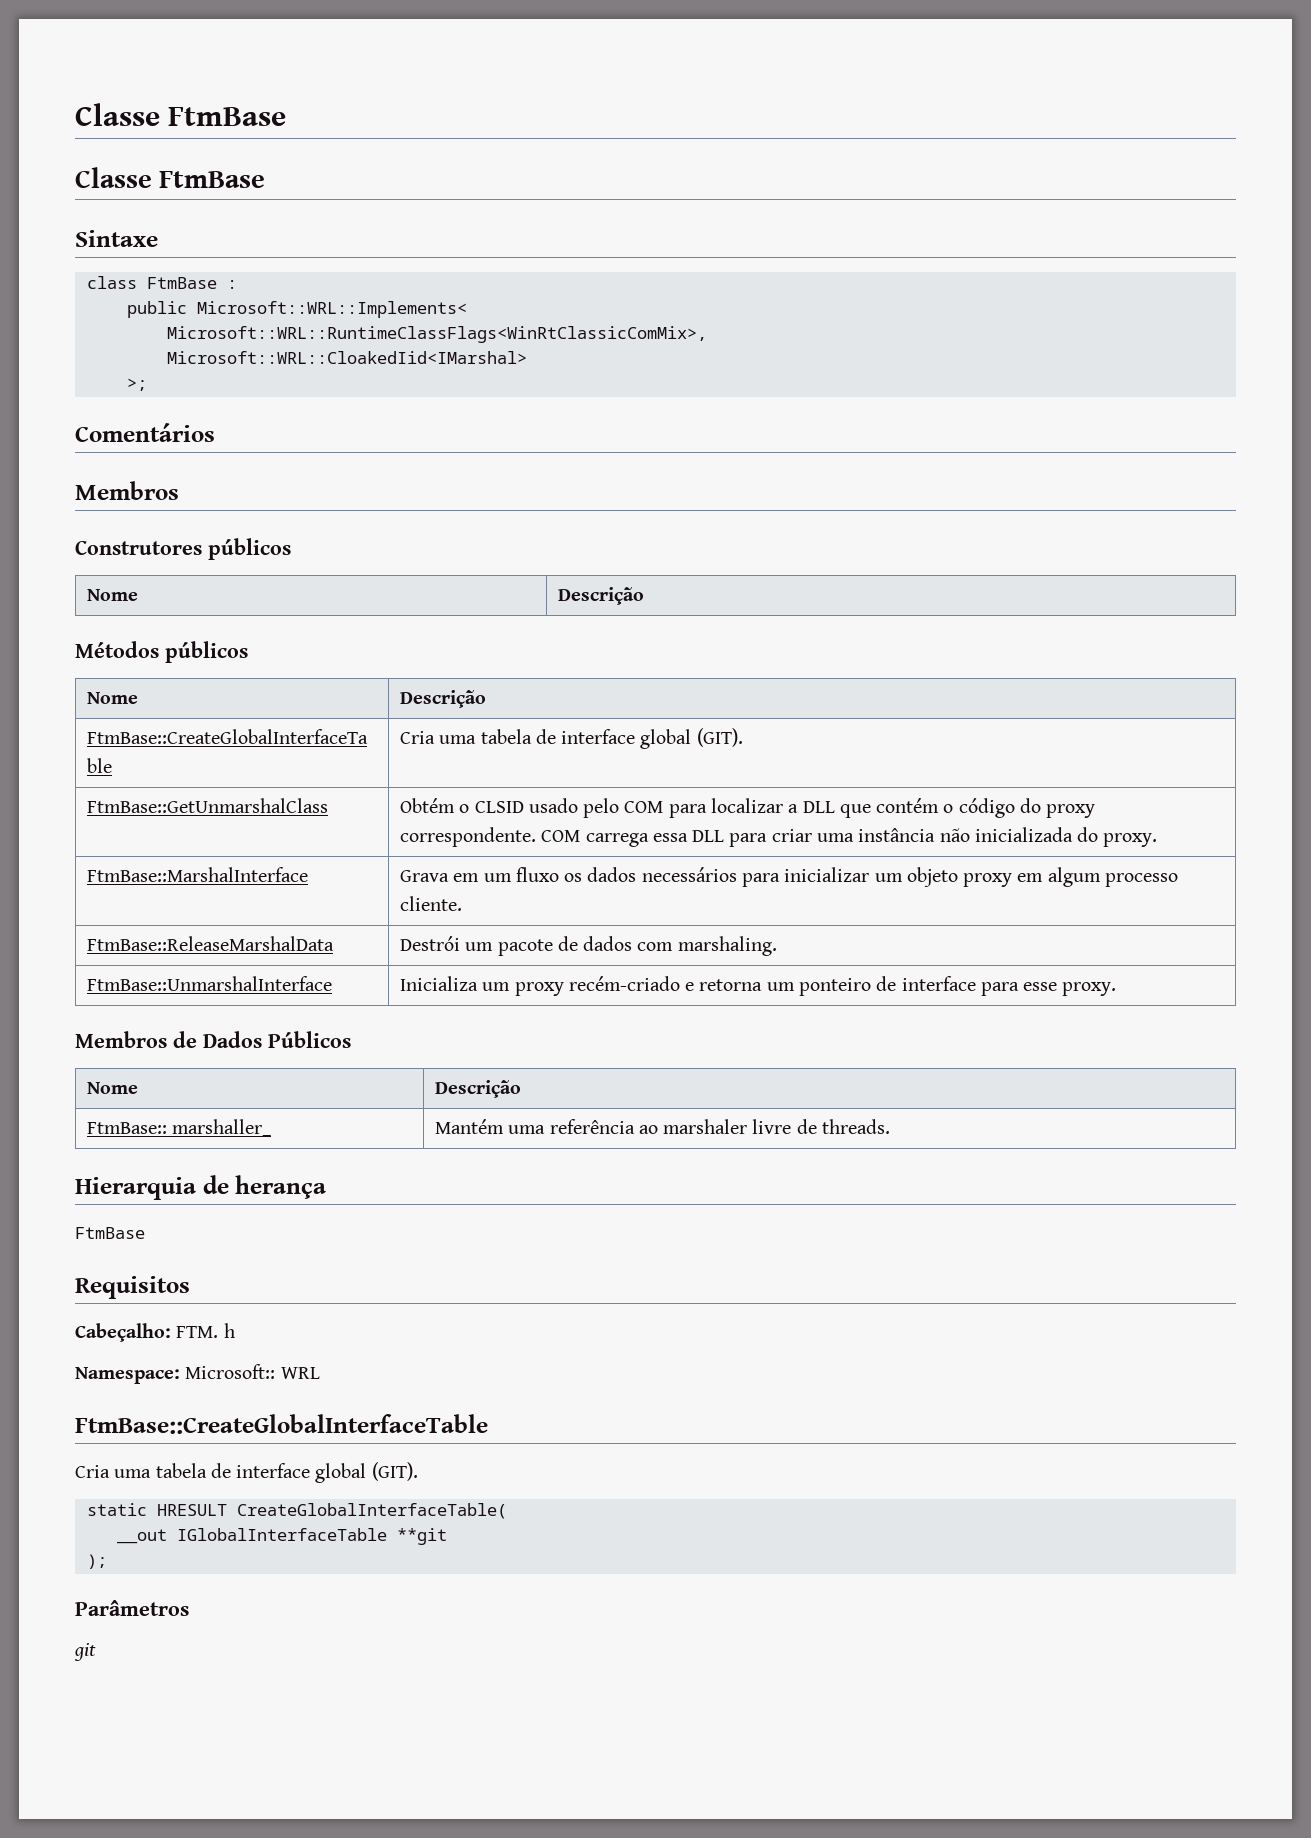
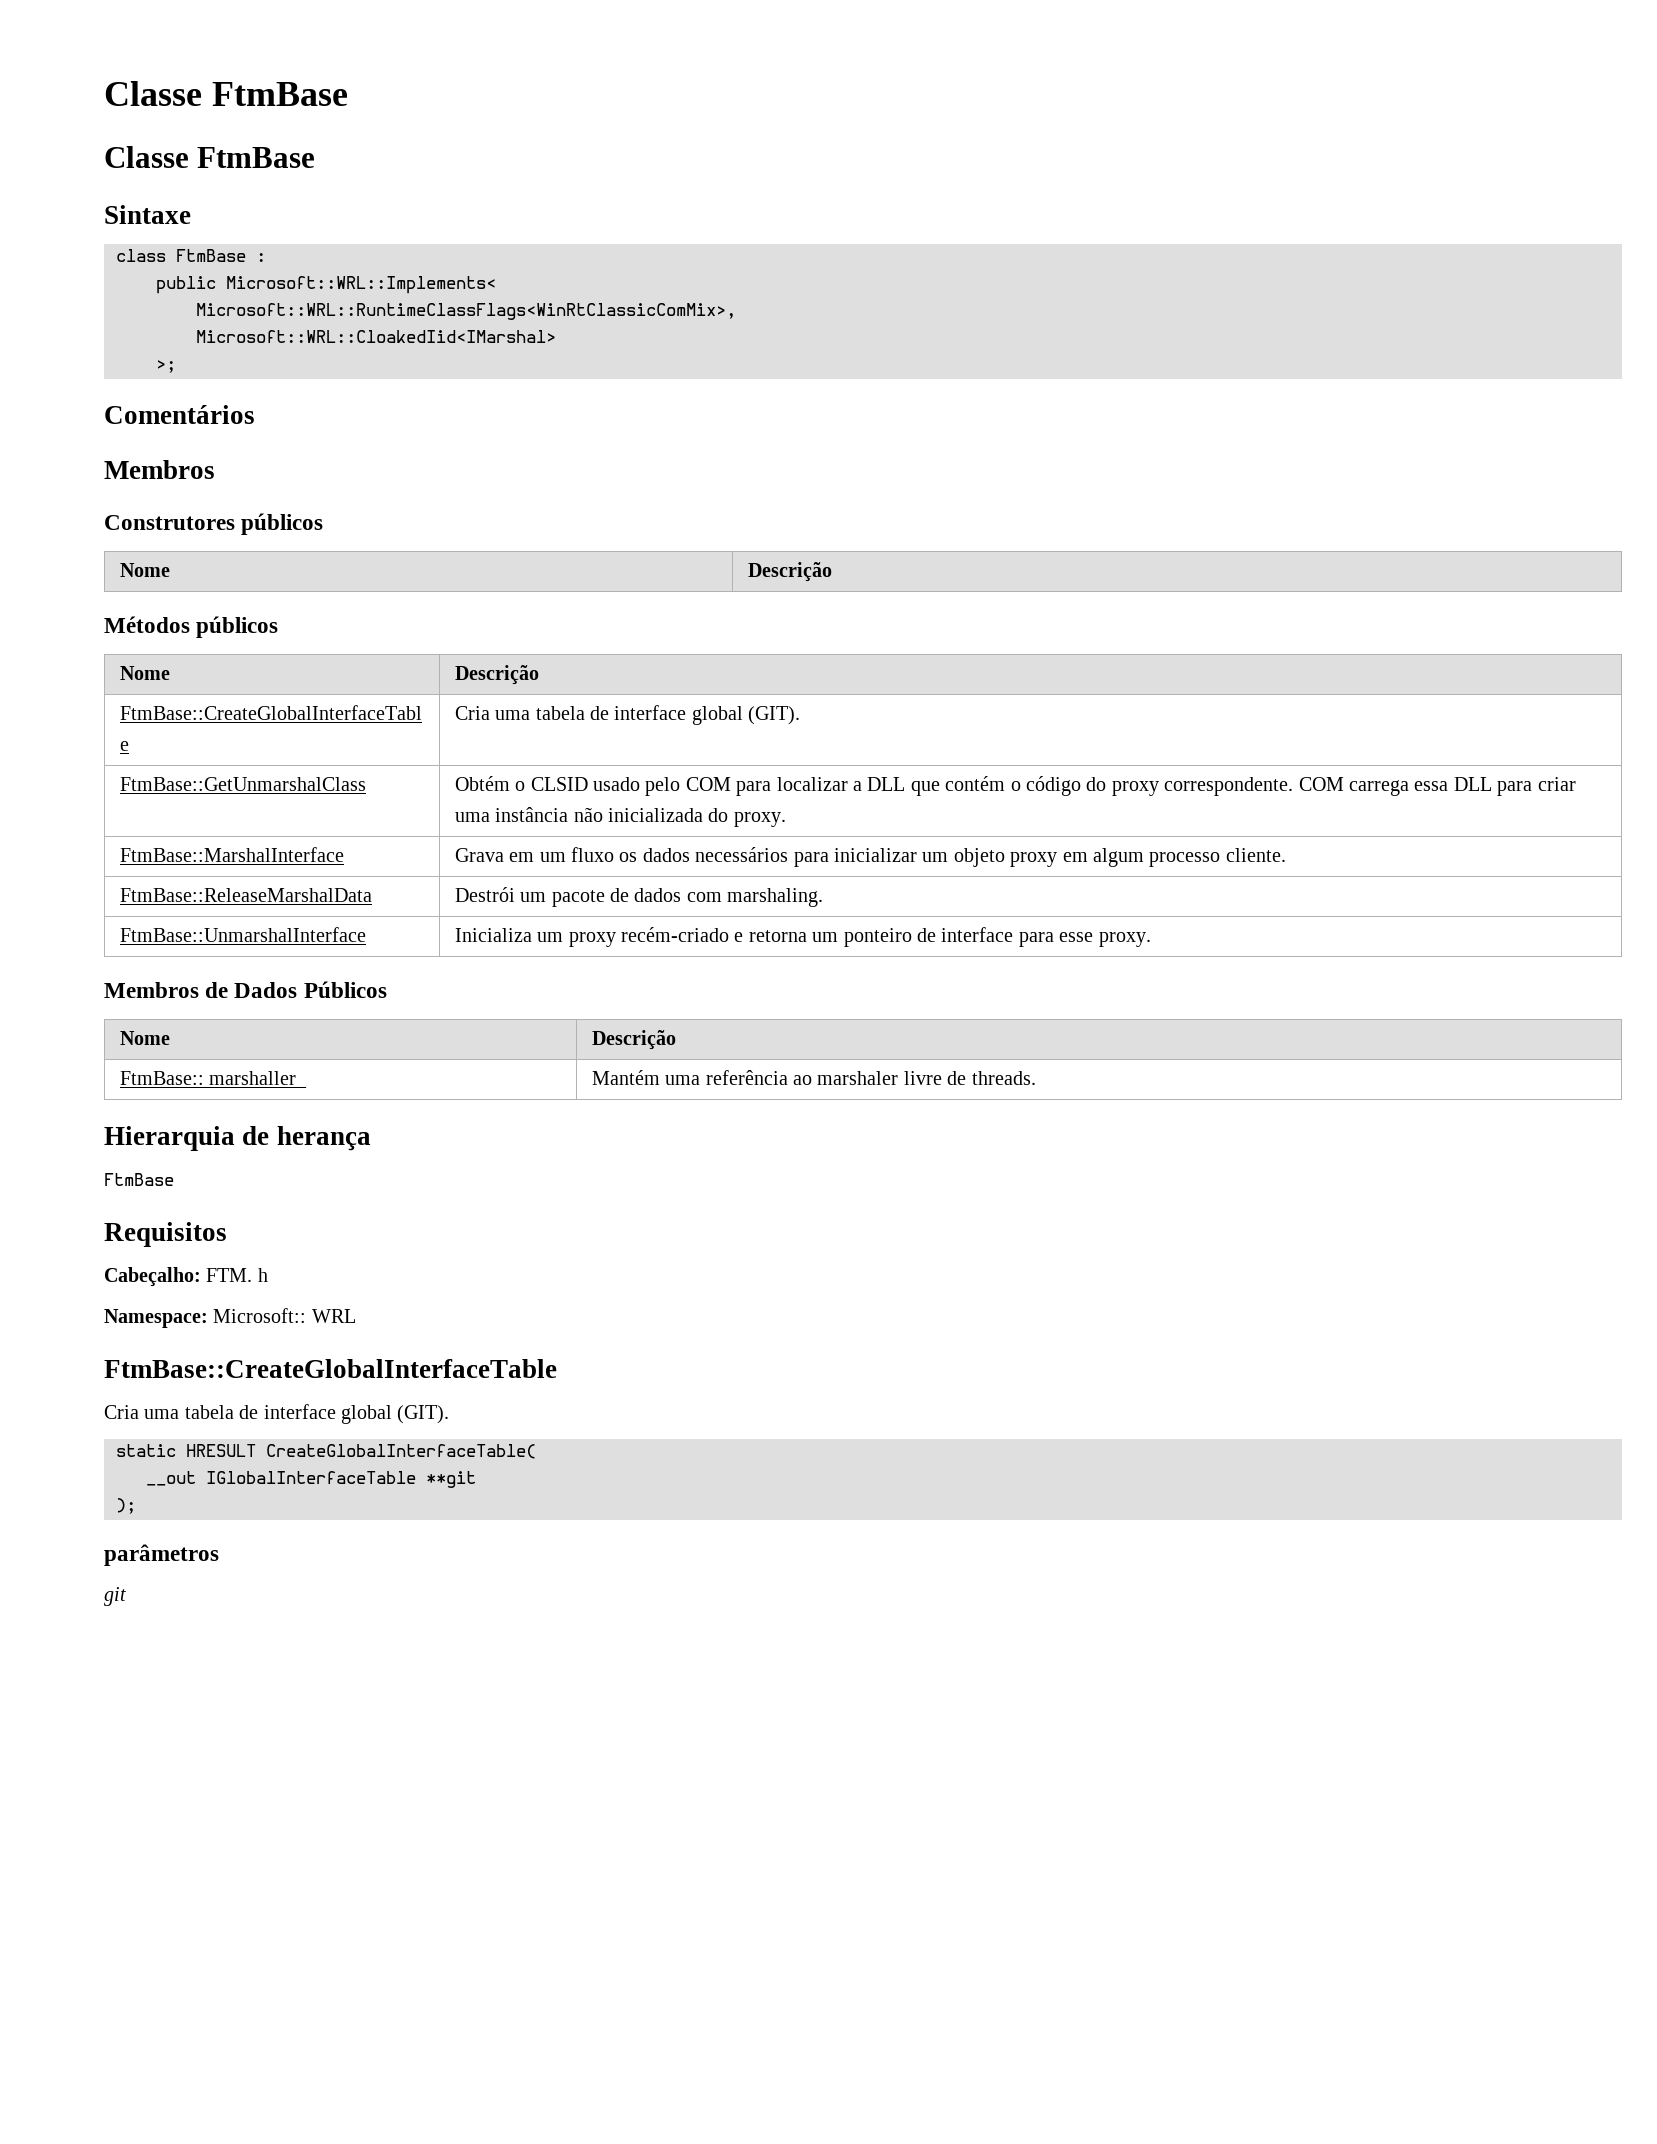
[75,1600,189,1616] Parâmetros -> [104,1544,219,1566] parâmetros

